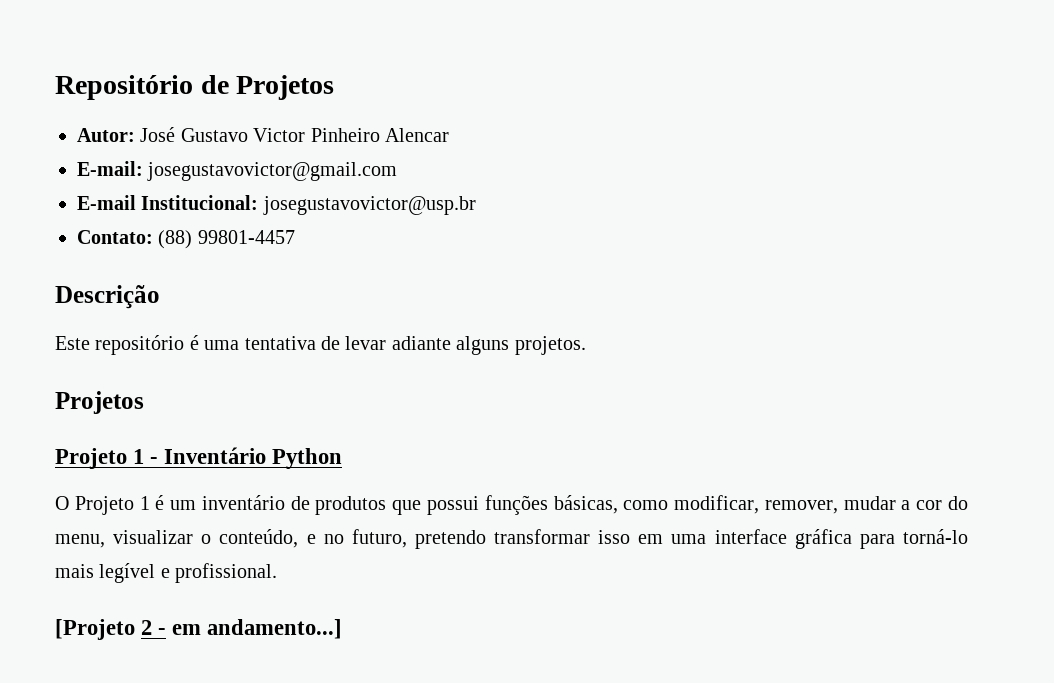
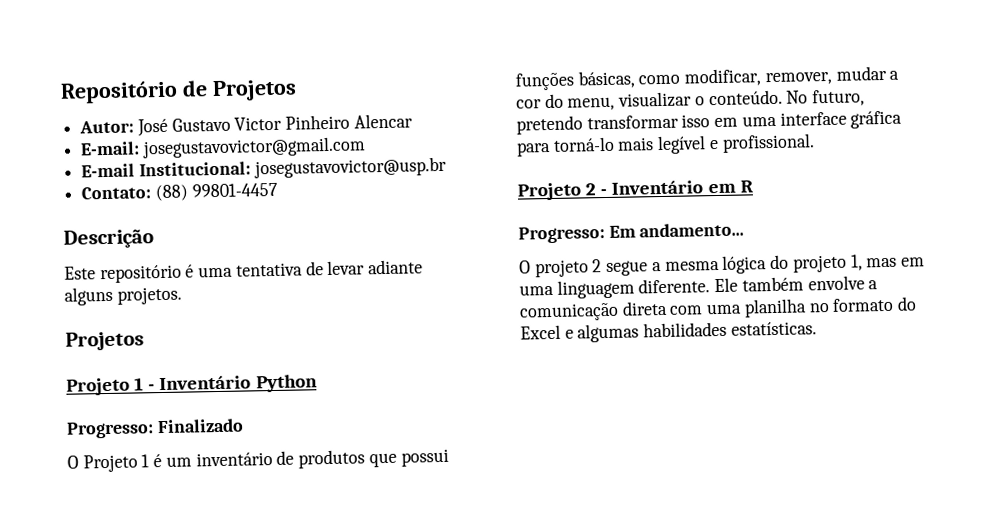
(343, 458) none -> [66,418,244,439] // Progresso: Finalizado
[219,529,344,548] conteúdo, e no -> [708,89,809,106] conteúdo. No
[55,619,135,640] [Projeto -> [517,182,582,201] Projeto
[172,619,343,639] em andamento...] -> [611,180,753,195] [518,222,745,244] [519,254,925,278] [519,275,879,299] [519,296,918,322] [520,321,817,343] Inventário em R // Progresso: Em andamento... // O projeto 2 segue a mesma lógica do projeto 1, mas em uma linguagem diferente. Ele também envolve a comunicação direta com uma planilha no formato do Excel e algumas habilidades estatísticas.

